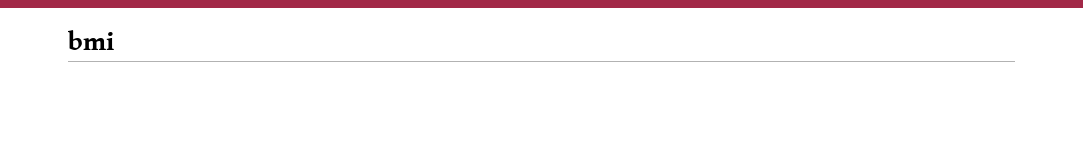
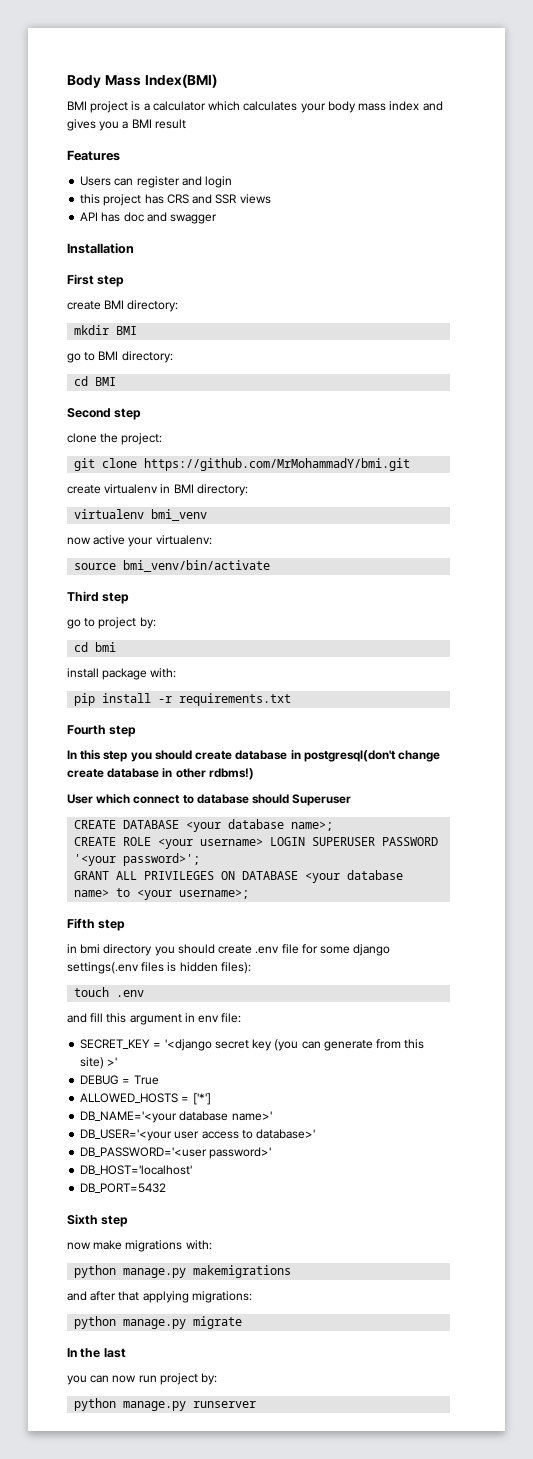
[68,30,114,50] bmi -> [67,74,217,88] [67,101,443,113] [67,119,186,131] [67,150,120,161] [80,176,233,188] [80,194,271,206] [80,212,218,224] [67,243,134,254] [67,274,125,287] [67,300,179,312] [74,325,138,335] [67,351,173,363] [74,376,117,386] [67,408,142,420] [67,433,163,445] [74,458,411,471] [67,484,248,496] [74,509,208,521] [67,535,212,547] [74,560,271,572] [67,591,130,604] [67,617,156,629] [74,642,117,652] [67,668,177,680] [74,693,292,706] [67,725,137,737] [67,750,441,762] [67,768,254,780] [67,794,352,806] [74,819,334,832] [74,837,439,849] [74,853,201,866] [74,870,404,883] [74,888,250,900] [67,918,126,931] [67,944,391,956] [67,962,251,974] [74,987,145,997] [67,1013,242,1025] [80,1039,425,1051] [80,1057,118,1069] [80,1075,159,1085] [80,1093,211,1105] [80,1111,272,1123] [80,1129,316,1141] [80,1147,272,1159] [80,1165,193,1175] [80,1183,167,1193] [67,1214,129,1227] [67,1240,212,1252] [74,1265,292,1278] [67,1291,252,1303] [74,1316,243,1329] [67,1348,126,1358] [67,1373,218,1385] [74,1398,257,1411] Body Mass Index(BMI) // BMI project is a calculator which calculates your body mass index and gives you a BMI result // Features // Users can register and login // this project has CRS and SSR views // API has doc and swagger // Installation // First step // create BMI directory: // mkdir BMI // go to BMI directory: // cd BMI // Second step // clone the project: // git clone https://github.com/MrMohammadY/bmi.git // create virtualenv in BMI directory: // virtualenv bmi_venv // now active your virtualenv: // source bmi_venv/bin/activate // Third step // go to project by: // cd bmi // install package with: // pip install -r requirements.txt // Fourth step // In this step you should create database in postgresql(don't change create database in other rdbms!) // User which connect to database should Superuser // CREATE DATABASE <your database name>; // CREATE ROLE <your username> LOGIN SUPERUSER PASSWORD '<your password>'; // GRANT ALL PRIVILEGES ON DATABASE <your database name> to <your username>; // Fifth step // in bmi directory you should create .env file for some django settings(.env files is hidden files): // touch .env // and fill this argument in env file: // SECRET_KEY = '<django secret key (you can generate from this site) >' // DEBUG = True // ALLOWED_HOSTS = ['*'] // DB_NAME='<your database name>' // DB_USER='<your user access to database>' // DB_PASSWORD='<user password>' // DB_HOST='localhost' // DB_PORT=5432 // Sixth step // now make migrations with: // python manage.py makemigrations // and after that applying migrations: // python manage.py migrate // In the last // you can now run project by: // python manage.py runserver

